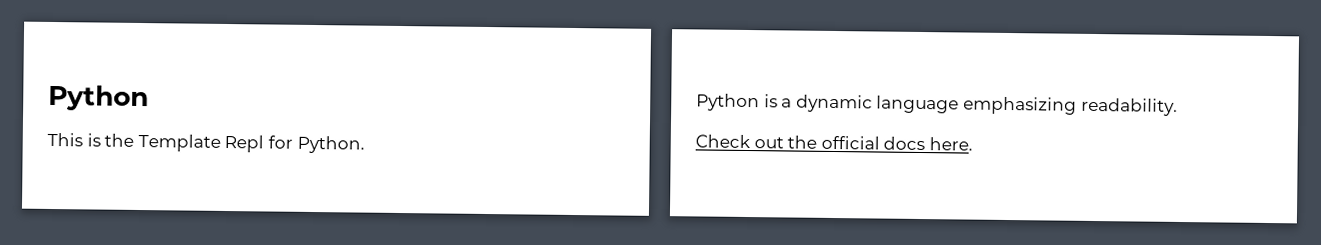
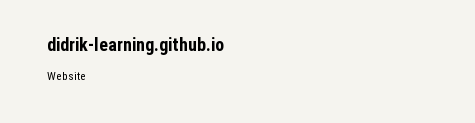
[48,84,149,112] [47,132,365,154] [696,93,1178,116] [695,134,973,151] Python // This is the Template Repl for Python. // Python is a dynamic language emphasizing readability. // Check out the official docs here. -> [47,37,224,55] [47,72,86,80] didrik-learning.github.io // Website

